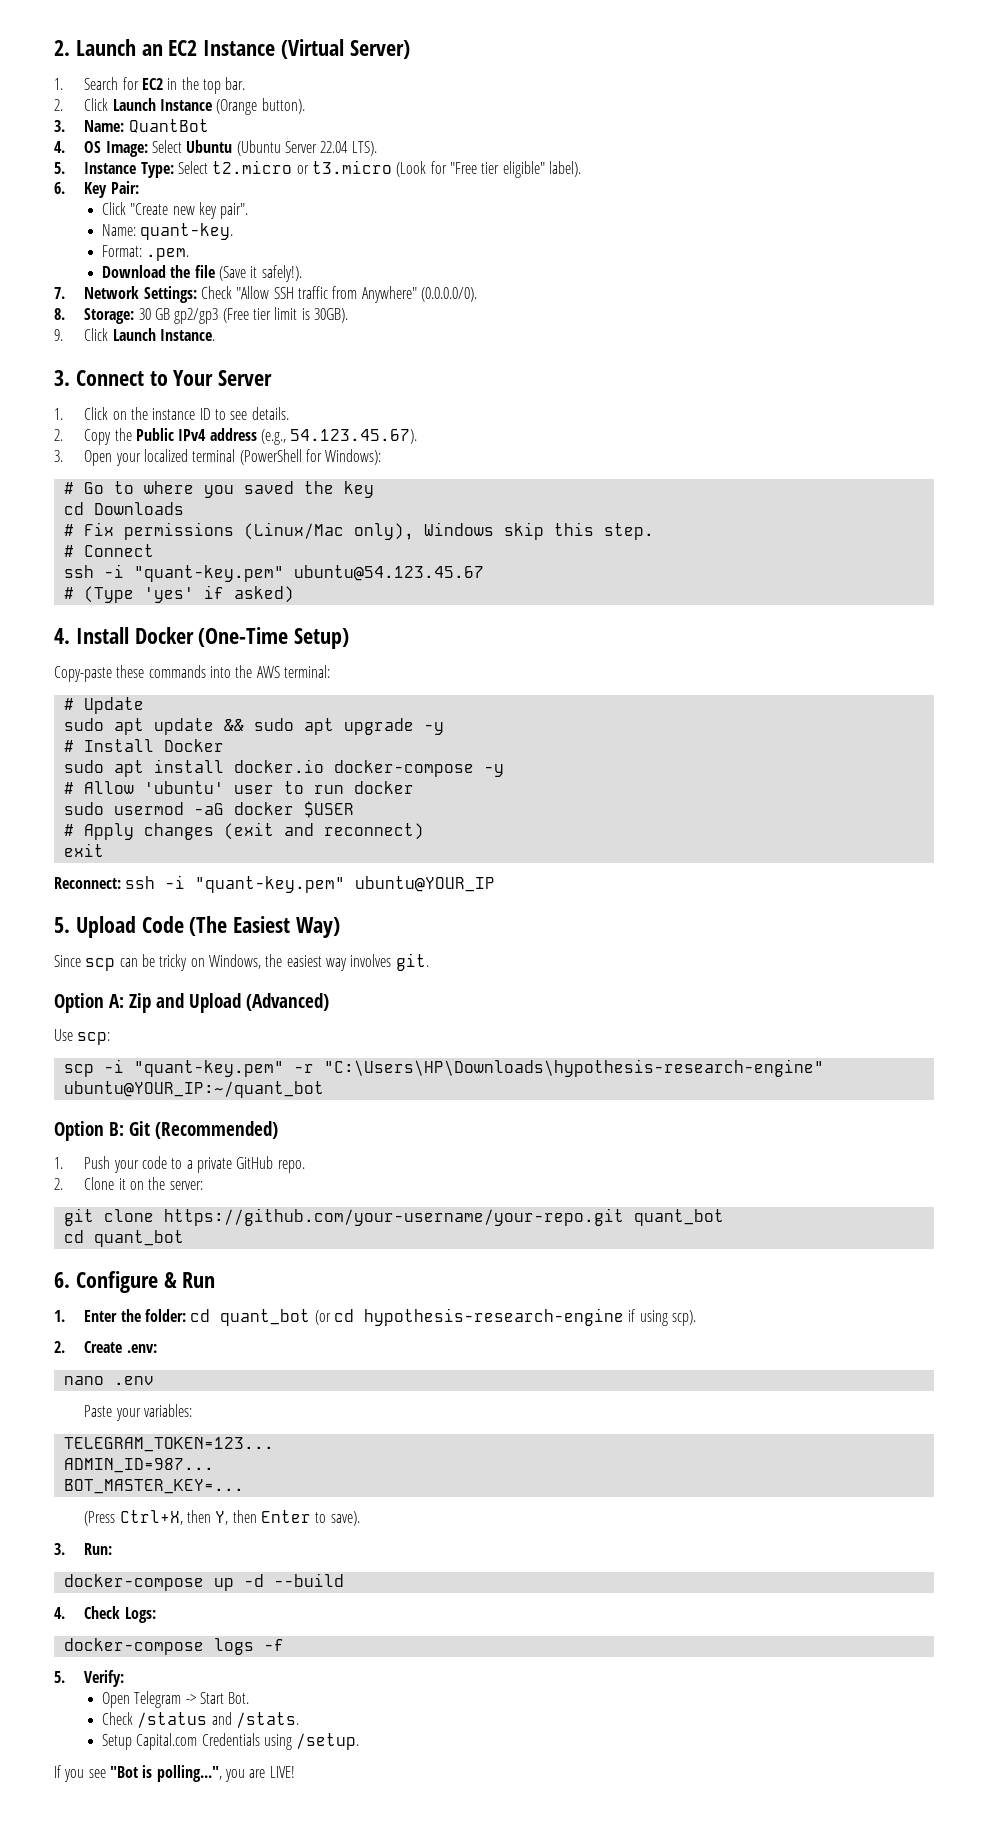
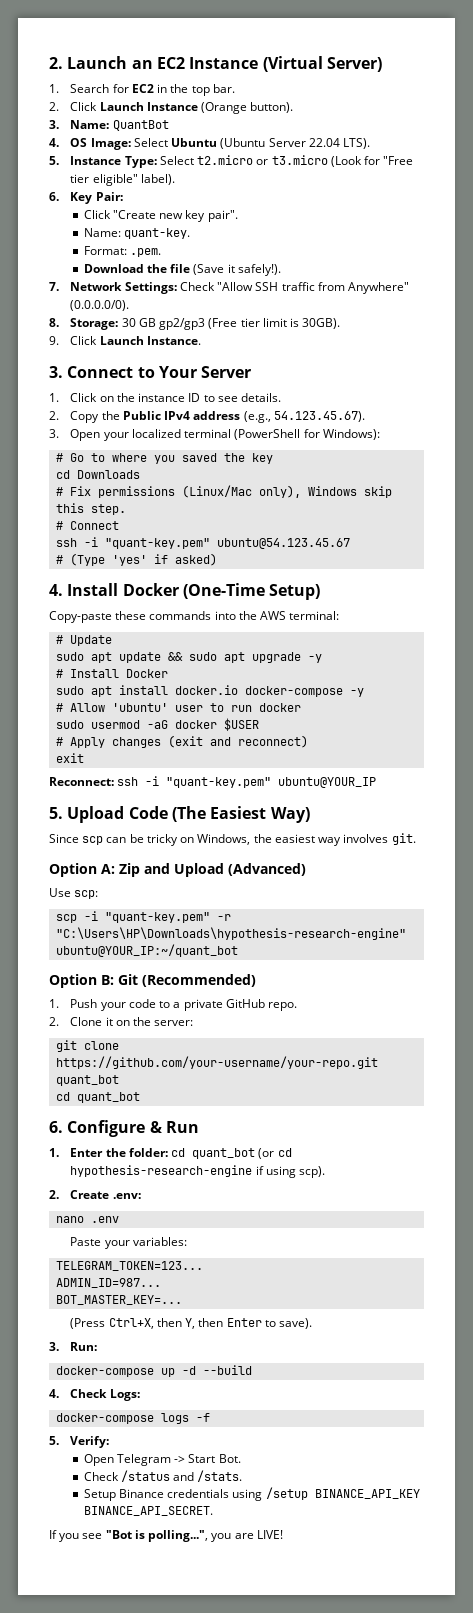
[136,1733,360,1750] Capital.com Credentials using /setup. -> [118,1487,420,1501] [83,1506,213,1516] Binance credentials using /setup BINANCE_API_KEY BINANCE_API_SECRET.

